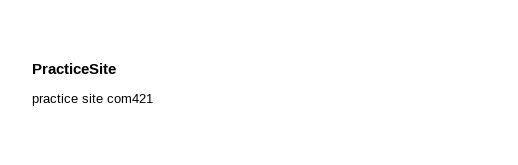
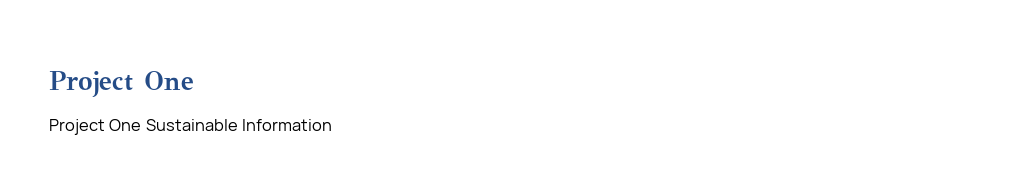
[32,63,116,74] [32,94,153,106] PracticeSite // practice site com421 -> [49,71,194,97] [49,119,333,135] Project One // Project One Sustainable Information

